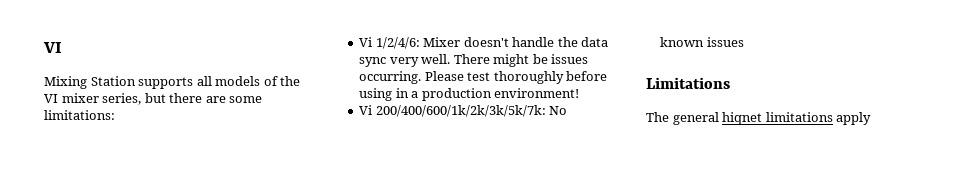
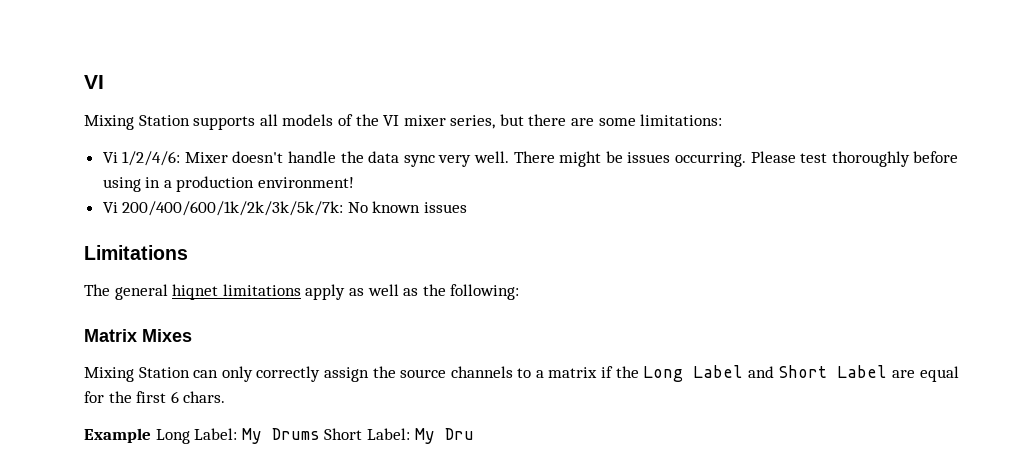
(872, 118) none -> [348,284,520,300] [84,329,192,342] [84,365,959,382] [84,391,226,403] [84,428,474,444] as well as the following: // Matrix Mixes // Mixing Station can only correctly assign the source channels to a matrix if the Long Label and Short Label are equal for the first 6 chars. // Example Long Label: My Drums Short Label: My Dru

